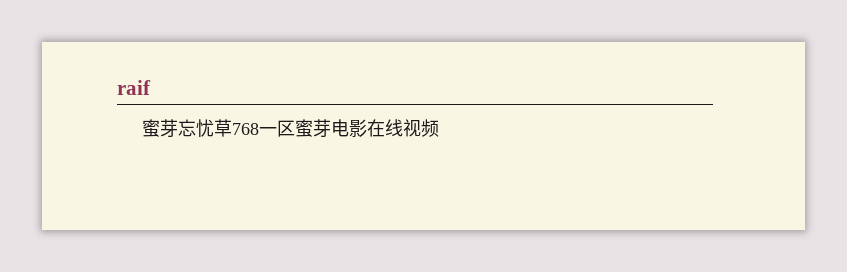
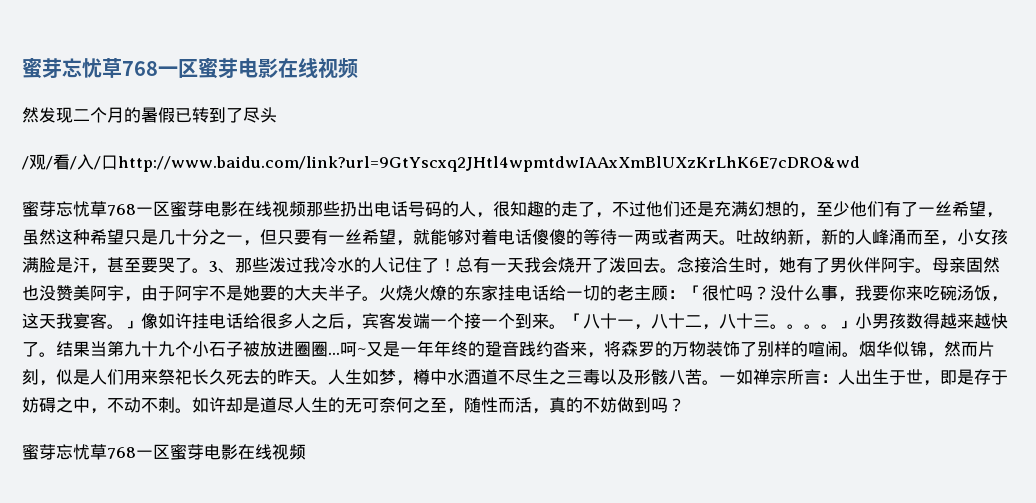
[117,80,151,95] raif -> [22,58,358,79] [22,107,277,123] [22,154,860,172] [22,201,1003,218] [22,229,1008,246] [22,257,1000,274] [22,285,1008,302] [22,313,1008,330] [22,340,995,358] [22,369,1008,386] [22,397,685,414] 蜜芽忘忧草768一区蜜芽电影在线视频 // 然发现二个月的暑假已转到了尽头 // /观/看/入/口http://www.baidu.com/link?url=9GtYscxq2JHtl4wpmtdwIAAxXmBlUXzKrLhK6E7cDRO&wd // 蜜芽忘忧草768一区蜜芽电影在线视频那些扔出电话号码的人，很知趣的走了，不过他们还是充满幻想的，至少他们有了一丝希望，虽然这种希望只是几十分之一，但只要有一丝希望，就能够对着电话傻傻的等待一两或者两天。吐故纳新，新的人峰涌而至，小女孩满脸是汗，甚至要哭了。3、那些泼过我冷水的人记住了！总有一天我会烧开了泼回去。念接洽生时，她有了男伙伴阿宇。母亲固然也没赞美阿宇，由于阿宇不是她要的大夫半子。火烧火燎的东家挂电话给一切的老主顾：「很忙吗？没什么事，我要你来吃碗汤饭，这天我宴客。」像如许挂电话给很多人之后，宾客发端一个接一个到来。「八十一，八十二，八十三。。。。」小男孩数得越来越快了。结果当第九十九个小石子被放进圈圈...呵~又是一年年终的跫音践约沓来，将森罗的万物装饰了别样的喧闹。烟华似锦，然而片刻，似是人们用来祭祀长久死去的昨天。人生如梦，樽中水酒道不尽生之三毒以及形骸八苦。一如禅宗所言：人出生于世，即是存于妨碍之中，不动不刺。如许却是道尽人生的无可奈何之至，随性而活，真的不妨做到吗？

